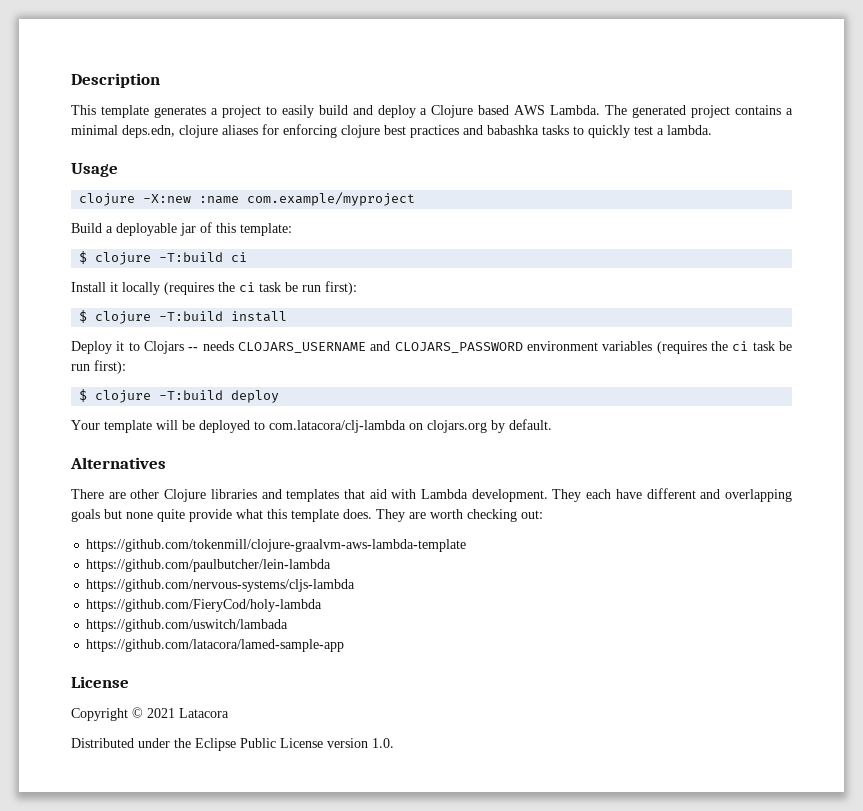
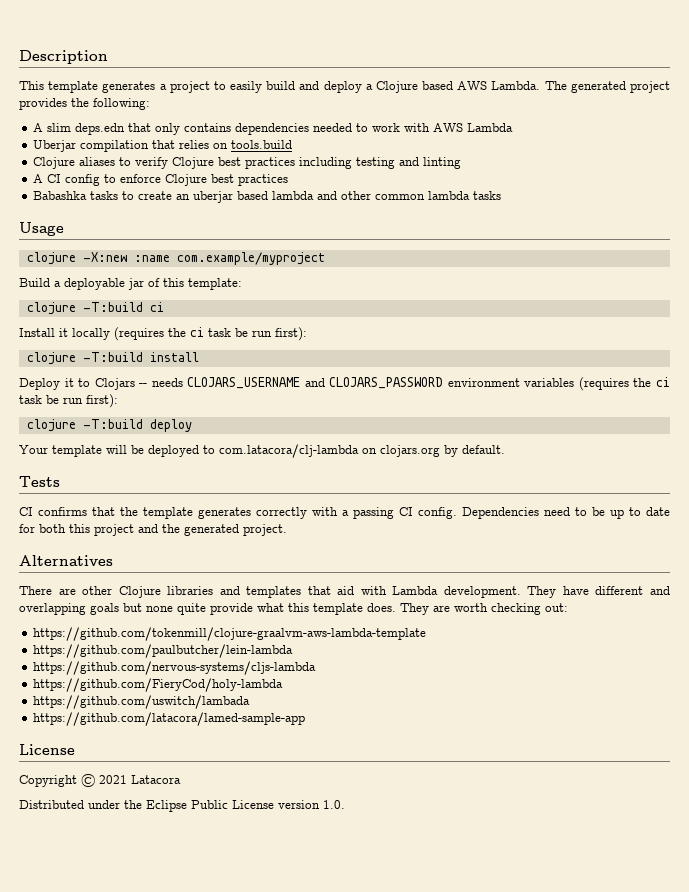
[735,105,794,115] [71,124,712,138] contains a minimal deps.edn, clojure aliases for enforcing clojure best practices and babashka tasks to quickly test a lambda. -> [19,98,150,110] [33,123,514,135] [33,140,293,152] [33,157,462,169] [33,174,289,186] [33,191,502,203] provides the following: // A slim deps.edn that only contains dependencies needed to work with AWS Lambda // Uberjar compilation that relies on tools.build // Clojure aliases to verify Clojure best practices including testing and linting // A CI config to enforce Clojure best practices // Babashka tasks to create an uberjar based lambda and other common lambda tasks
[79,251,88,264] $ -> (242, 284) none
[79,310,88,323] $ -> (307, 334) none
[79,389,88,402] $ -> (118, 401) none
(552, 424) none -> [19,476,60,487] [19,507,670,519] [19,524,287,536] // Tests // CI confirms that the template generates correctly with a passing CI config. Dependencies need to be up to date for both this project and the generated project.
[586,489,612,499] each -> (557, 592) none

